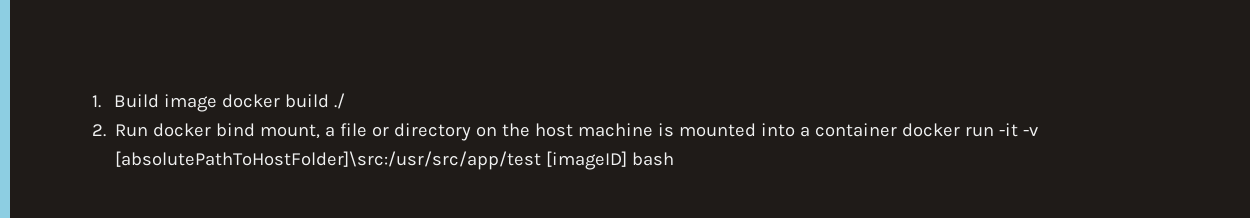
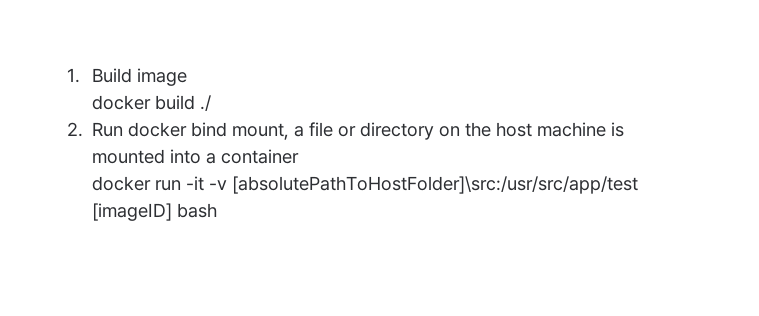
(218, 103) none -> (187, 77) //
(898, 130) none -> (300, 156) //

